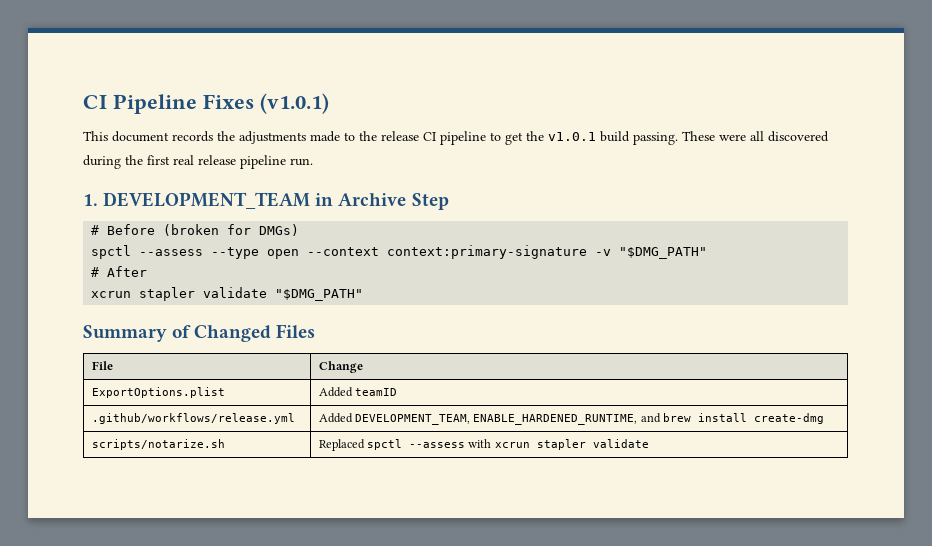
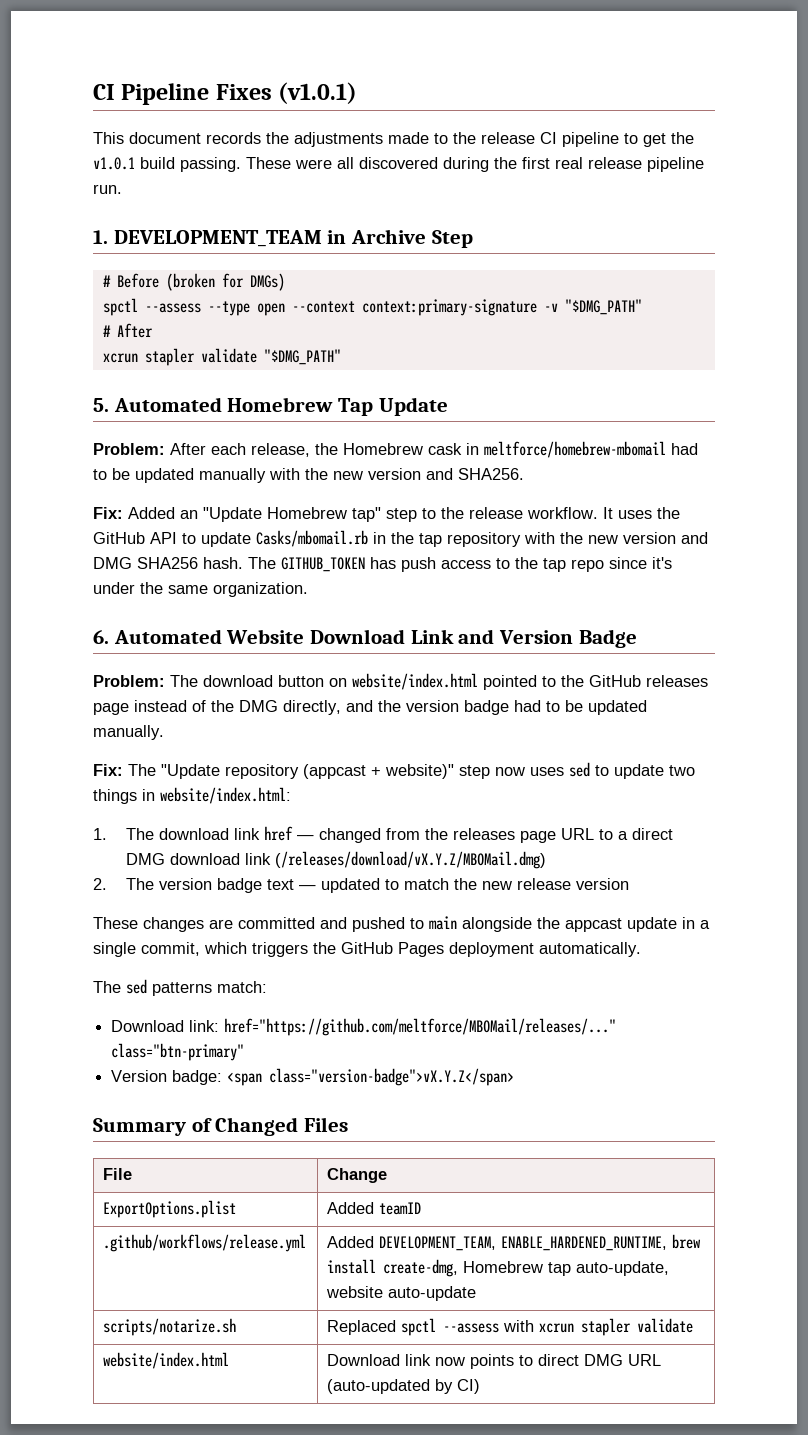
(364, 295) none -> [93,397,448,416] [93,441,698,458] [93,468,524,483] [93,507,680,522] [93,530,708,547] [93,557,672,572] [93,582,308,597] [93,629,637,648] [93,673,708,690] [93,700,647,715] [93,725,164,740] [93,762,695,779] [93,787,291,804] [93,826,673,843] [125,851,546,869] [93,878,629,893] [93,916,710,932] [93,942,641,957] [93,979,267,996] [111,1018,617,1036] [111,1043,245,1061] [111,1068,515,1086] // 5. Automated Homebrew Tap Update // Problem: After each release, the Homebrew cask in meltforce/homebrew-mbomail had to be updated manually with the new version and SHA256. // Fix: Added an "Update Homebrew tap" step to the release workflow. It uses the GitHub API to update Casks/mbomail.rb in the tap repository with the new version and DMG SHA256 hash. The GITHUB_TOKEN has push access to the tap repo since it's under the same organization. // 6. Automated Website Download Link and Version Badge // Problem: The download button on website/index.html pointed to the GitHub releases page instead of the DMG directly, and the version badge had to be updated manually. // Fix: The "Update repository (appcast + website)" step now uses sed to update two things in website/index.html: // 1. The download link href — changed from the releases page URL to a direct DMG download link (/releases/download/vX.Y.Z/MBOMail.dmg) // 2. The version badge text — updated to match the new release version // These changes are committed and pushed to main alongside the appcast update in a single commit, which triggers the GitHub Pages deployment automatically. // The sed patterns match: // Download link: href="https://github.com/meltforce/MBOMail/releases/..." class="btn-primary" // Version badge: <span class="version-badge">vX.Y.Z</span>
[640,413,661,423] and -> (668, 1243) none
[754,413,825,424] create-dmg -> [383,1259,670,1277] [326,1286,477,1301] create-dmg, Homebrew tap auto-update, website auto-update
(649, 443) none -> [103,1352,230,1369] [327,1354,662,1369] [327,1379,481,1394] // website/index.html | Download link now points to direct DMG URL (auto-updated by CI)

